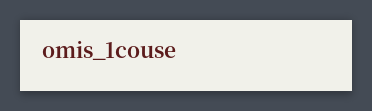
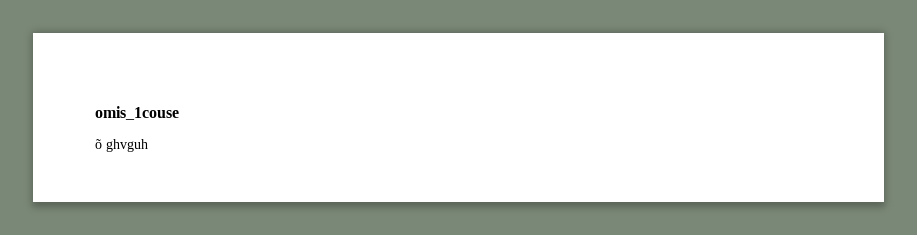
(176, 50) none -> [95,139,148,152] // õ ghvguh

